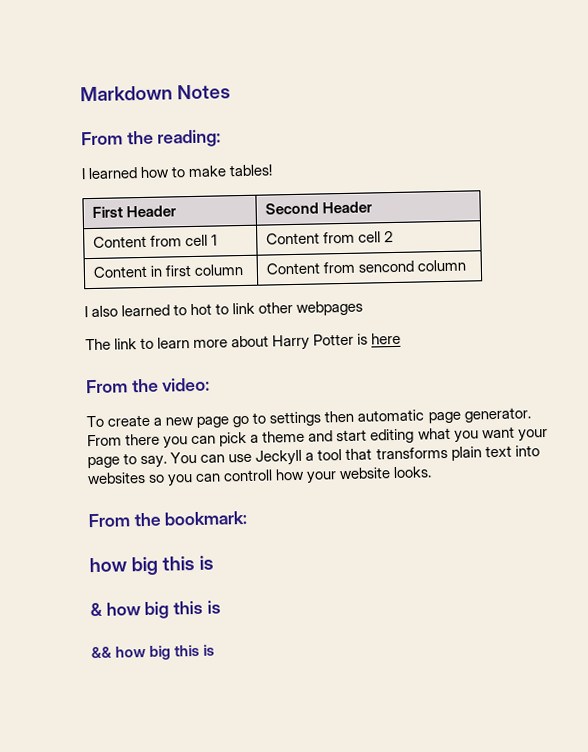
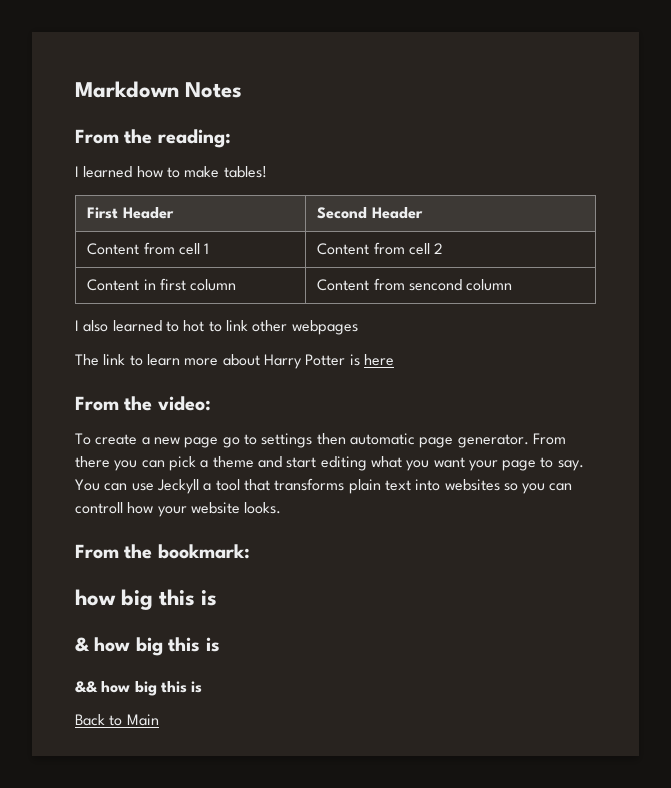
(216, 650) none -> [75,714,159,726] // Back to Main

